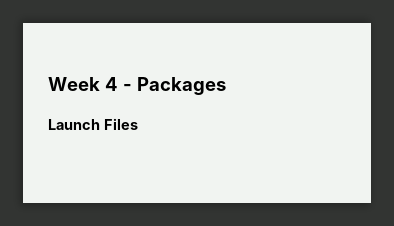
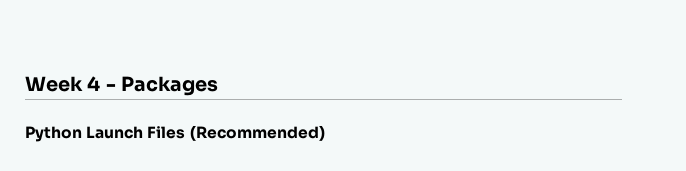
(226, 86) none -> [25,126,82,142] Python
(138, 124) none -> [189,125,325,141] (Recommended)

